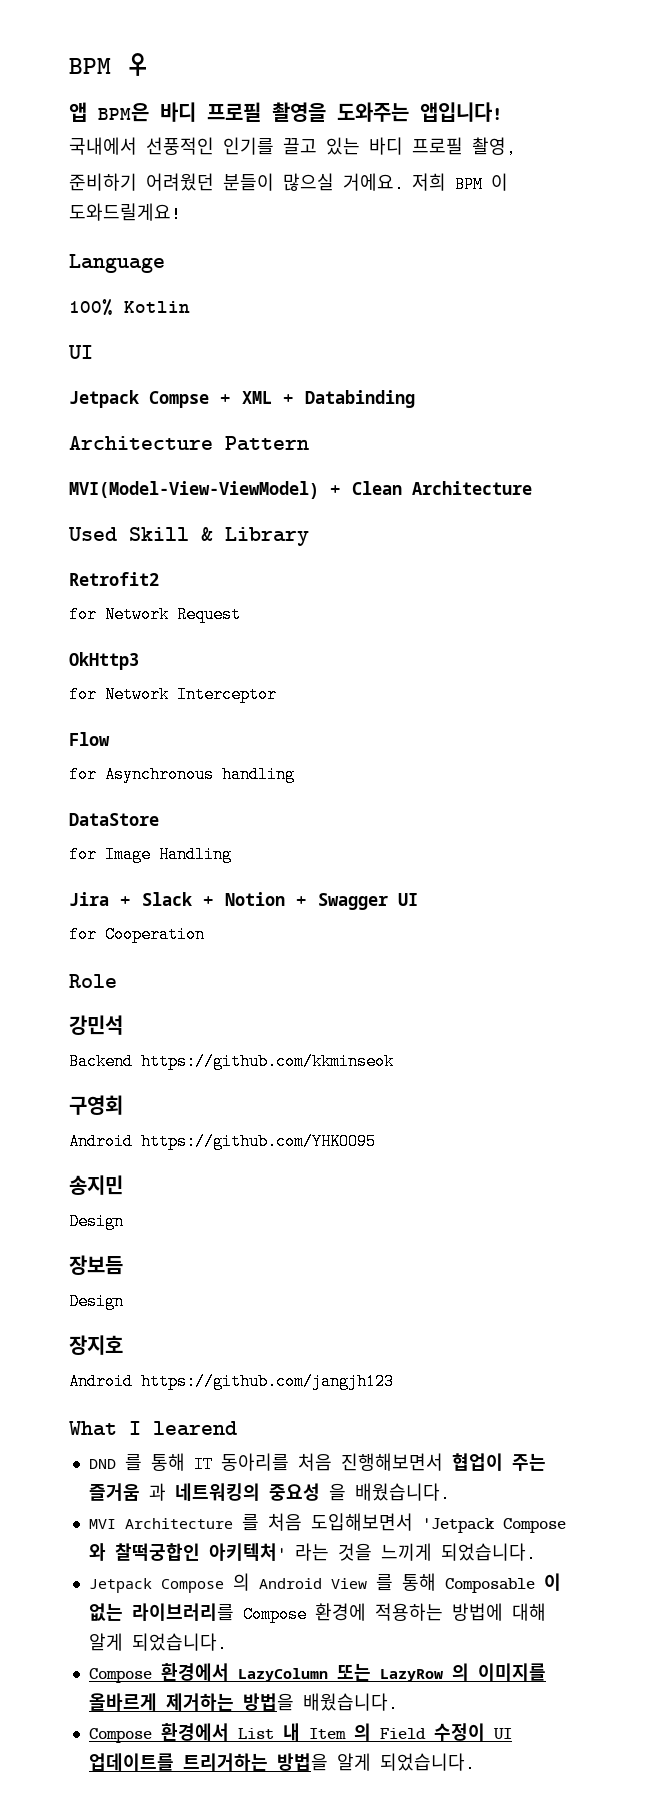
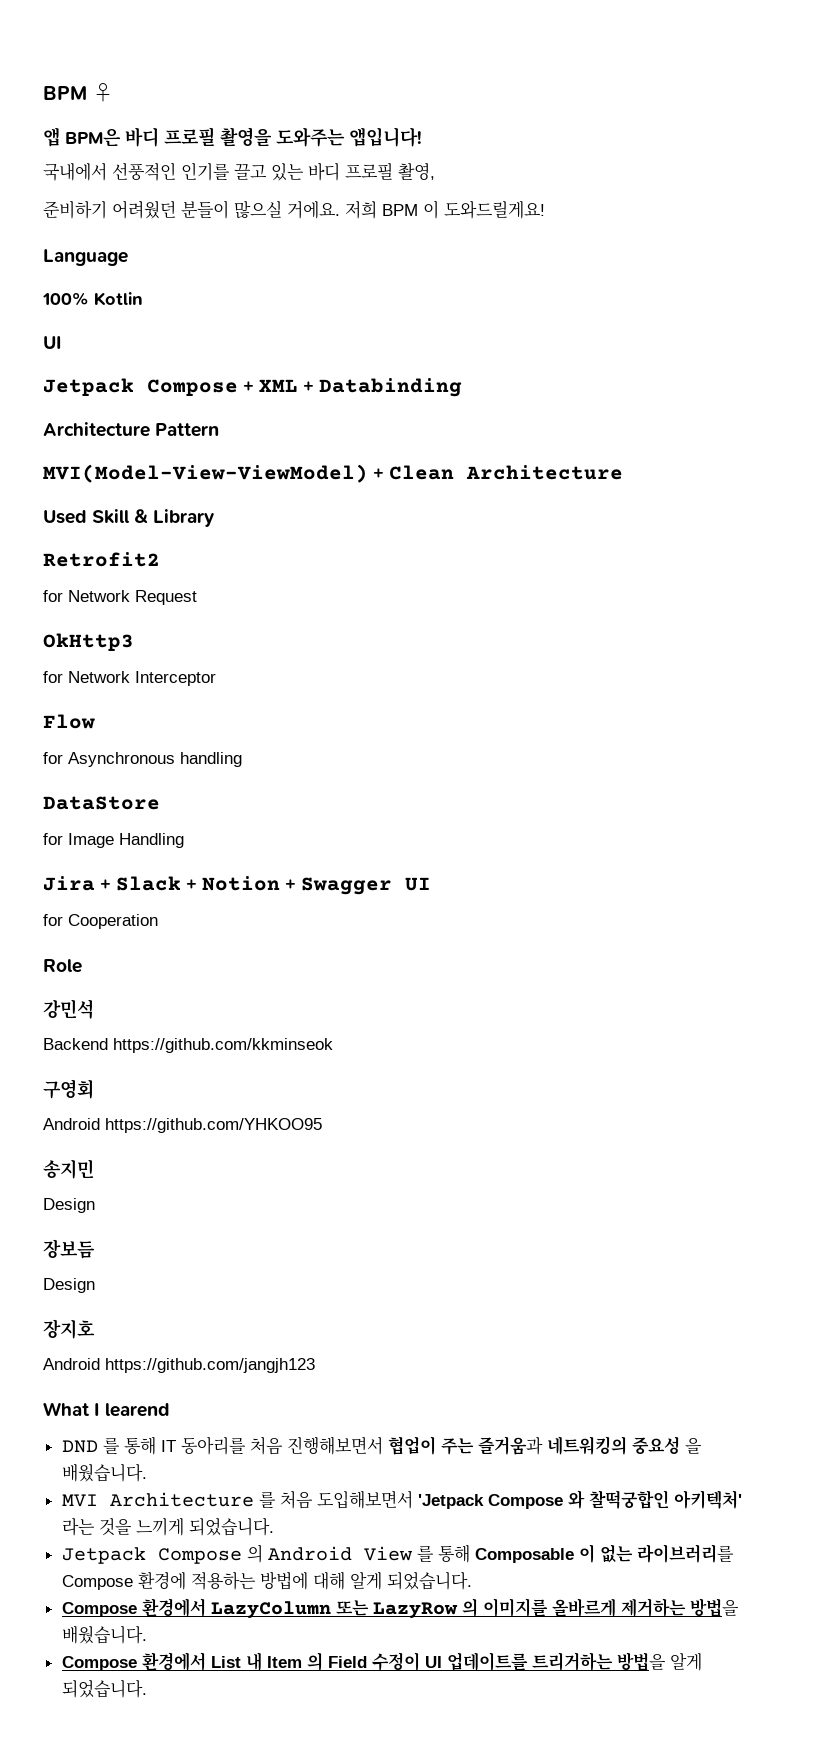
[149,391,209,408] Compse -> [147,379,238,396] Compose
[88,1483,166,1501] 즐거움 과 -> [477,1436,543,1455] 즐거움과

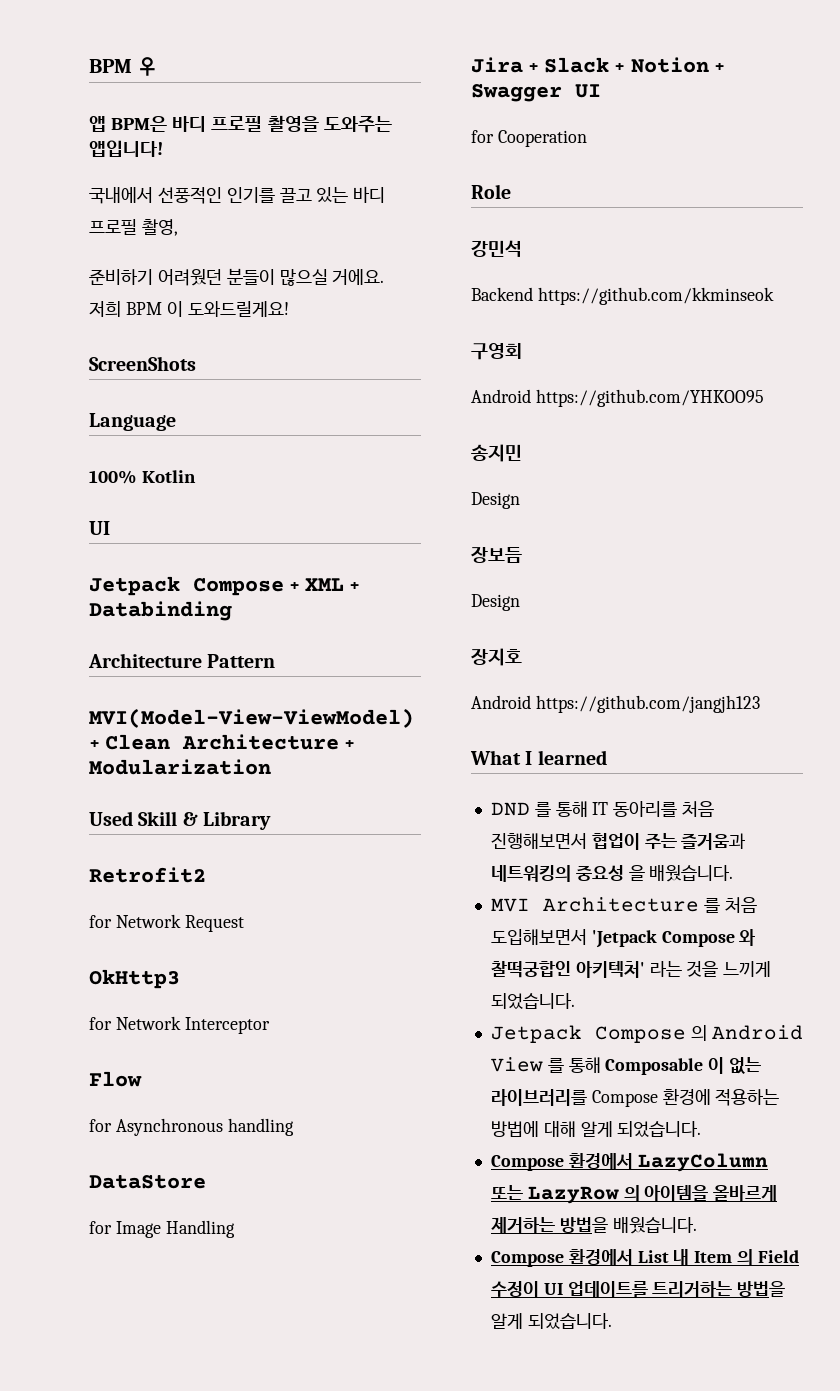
(545, 209) none -> [89,356,196,371] // ScreenShots
(623, 472) none -> [344,740,356,749] [89,759,271,775] + Modularization
[105,1403,171,1417] learend -> [537,750,607,765] learned
[482,1598,548,1617] 이미지를 -> [644,1185,709,1202] 아이템을

